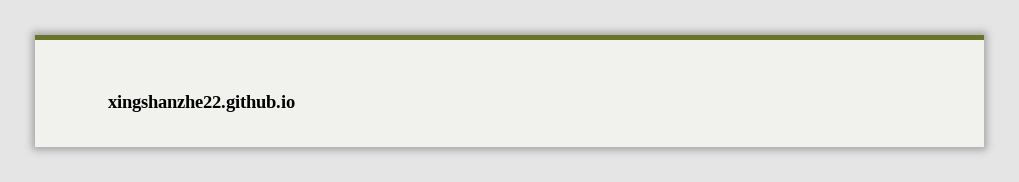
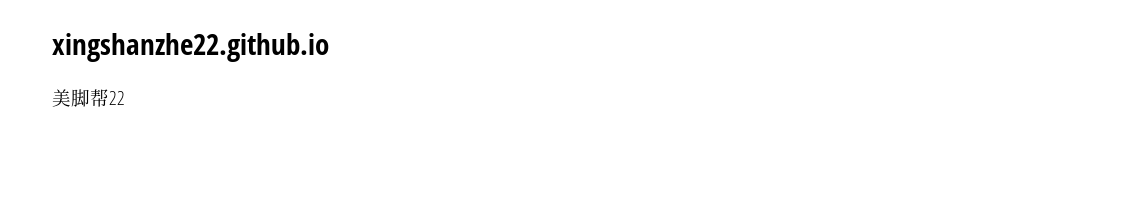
(295, 103) none -> [52,89,125,107] // 美脚帮22

